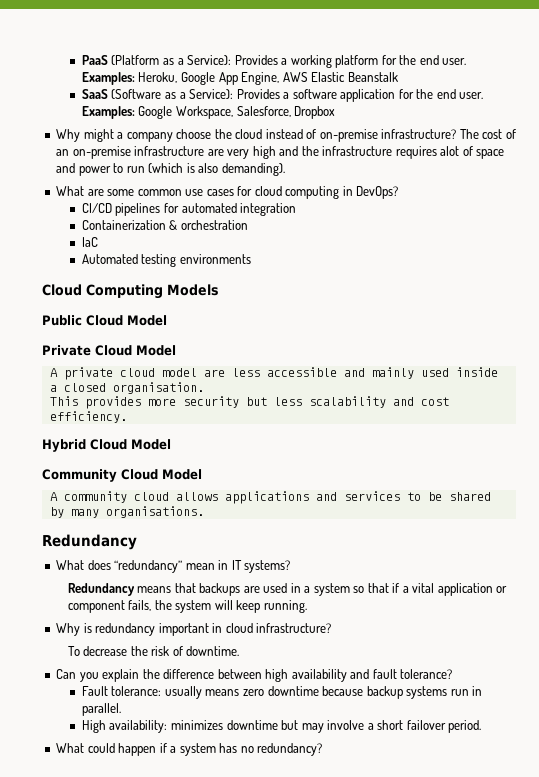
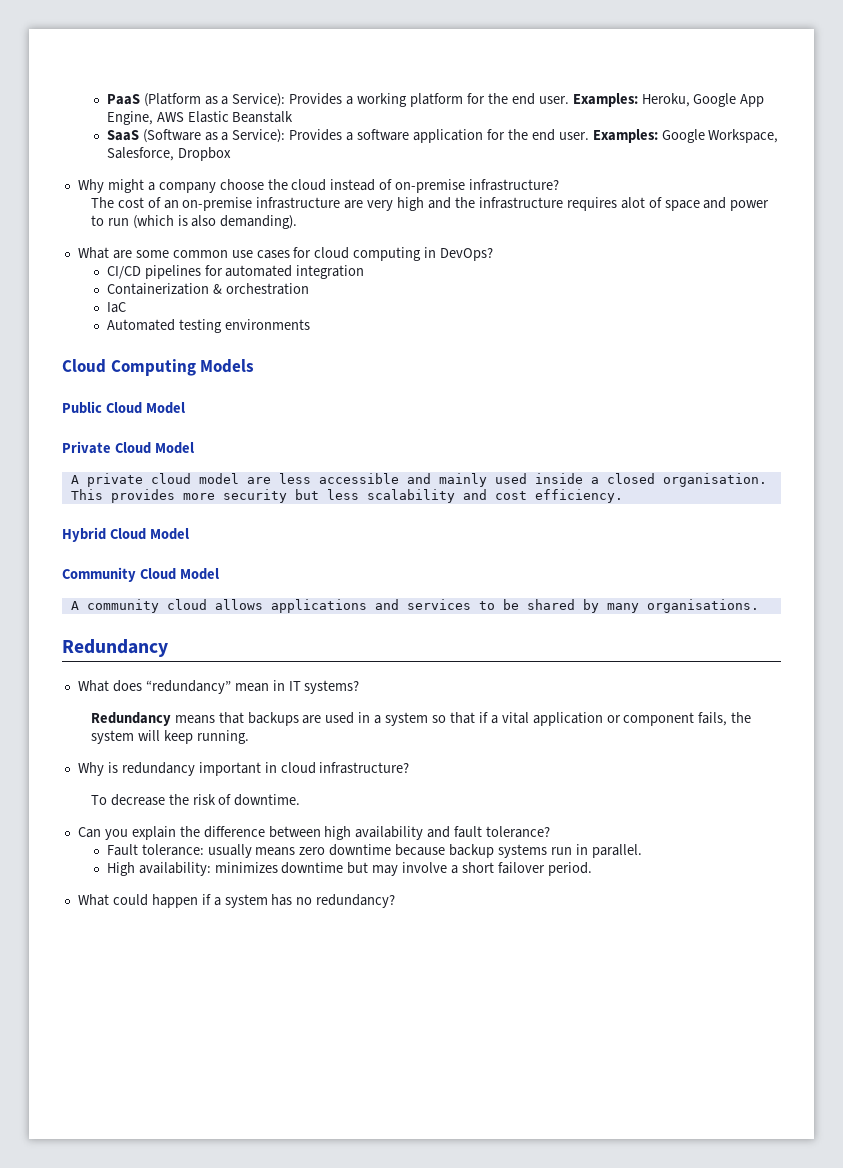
(457, 134) none -> (560, 185) //

